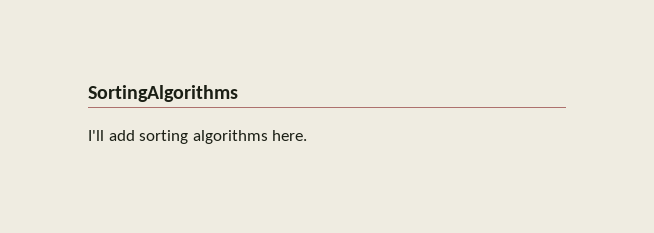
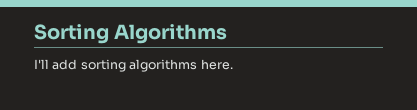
[88,85,238,102] SortingAlgorithms -> [34,24,228,44] Sorting Algorithms

